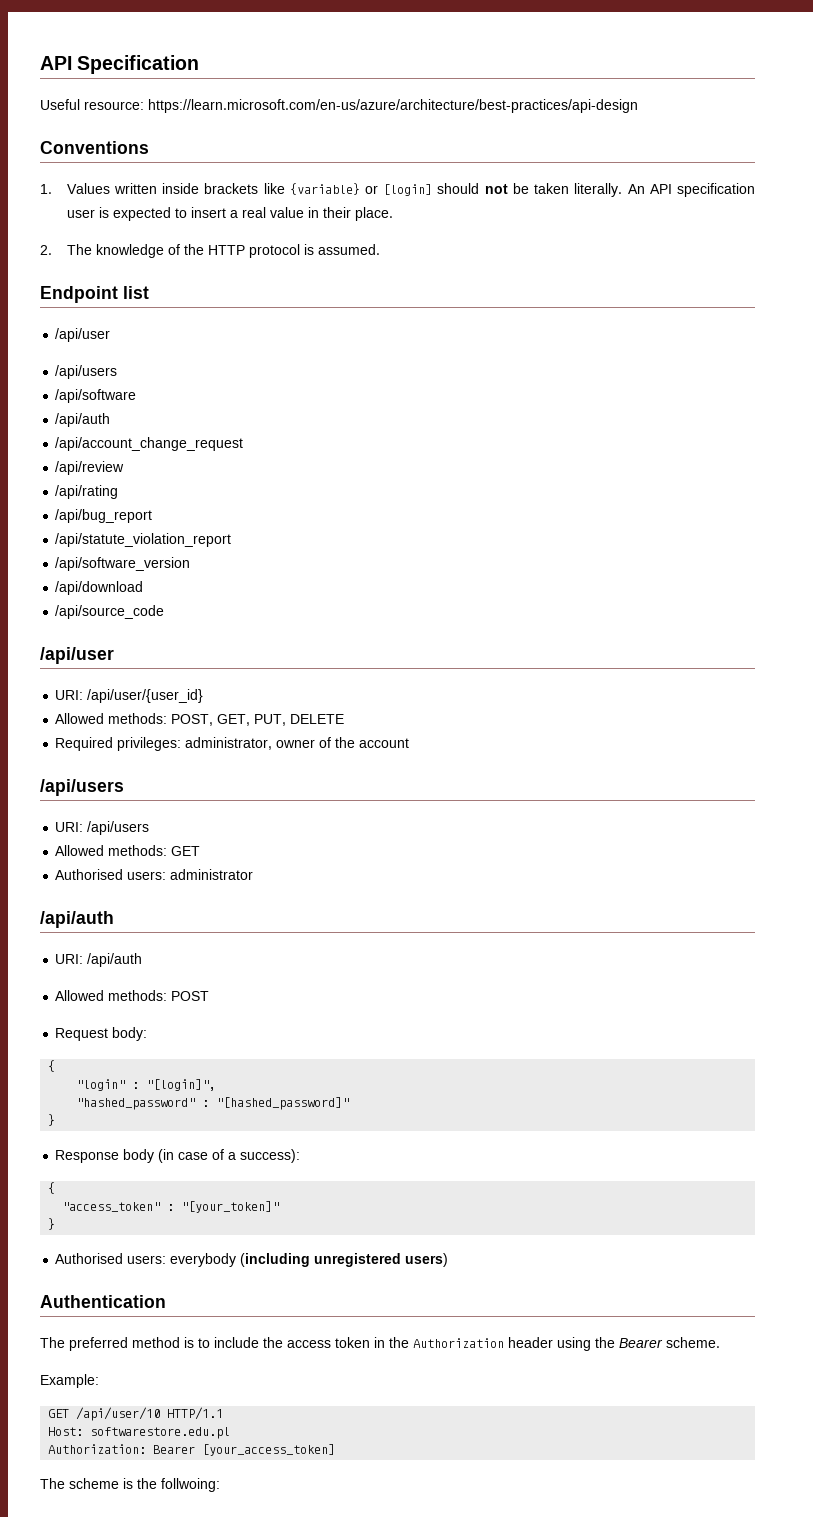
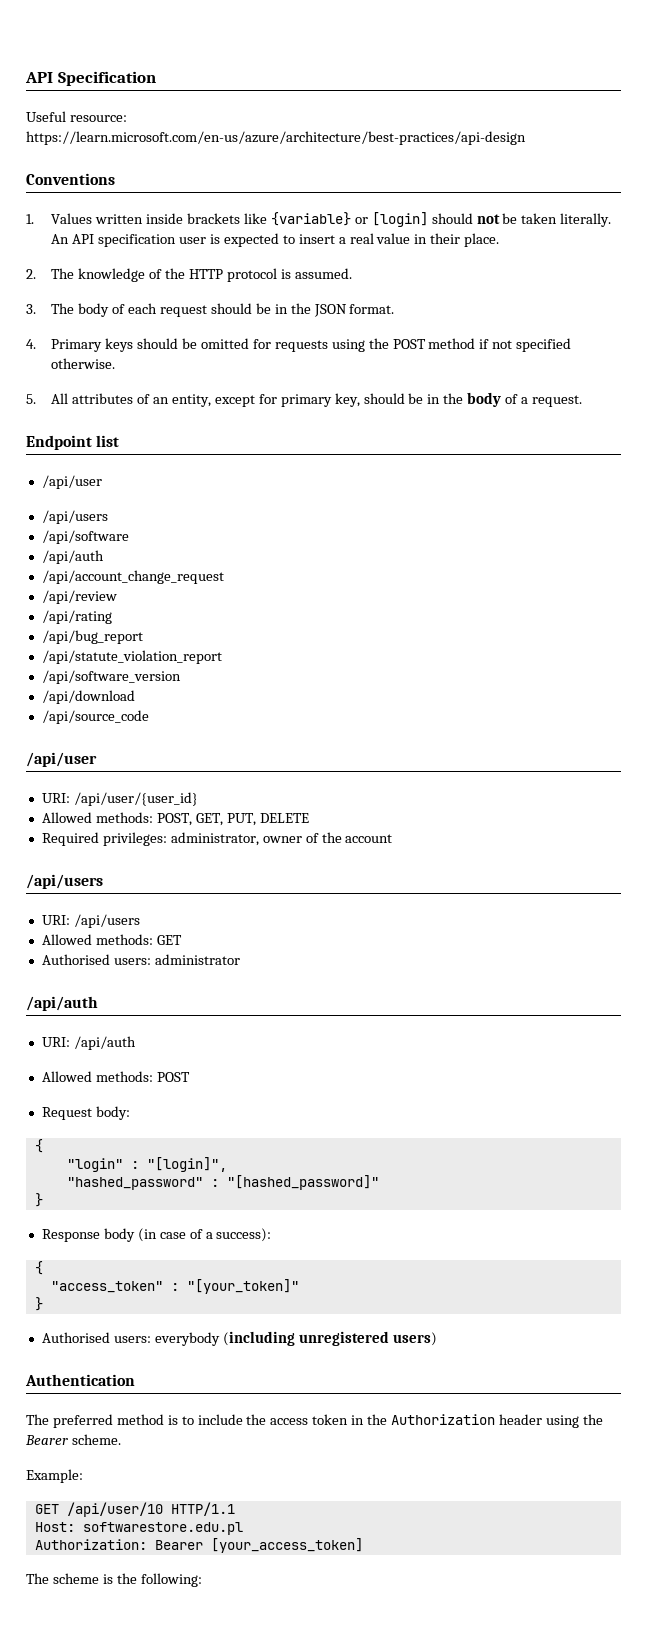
(380, 249) none -> [26,303,395,317] [26,338,572,352] [51,358,116,369] [26,392,582,407] // 3. The body of each request should be in the JSON format. // 4. Primary keys should be omitted for requests using the POST method if not specified otherwise. // 5. All attributes of an entity, except for primary key, should be in the body of a request.
[161,1478,220,1492] follwoing: -> [140,1573,202,1587] following:

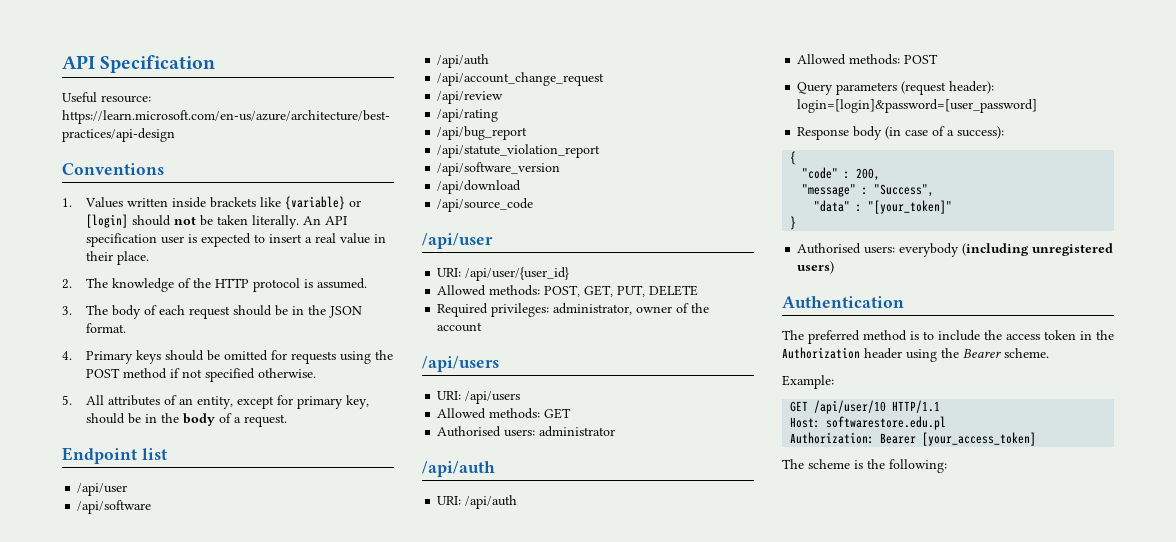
[41,510,108,524] // /api/users -> (128, 489) none
[41,1106,130,1120] [34,1139,43,1153] [66,1157,227,1172] [66,1175,379,1190] [34,1193,43,1207] Request body: // { // "login" : "[login]", // "hashed_password" : "[hashed_password]" // } -> [797,81,995,95] [797,99,1038,113] Query parameters (request header): login=[login]&password=[user_password]
[50,1281,163,1293] "access_token" -> [802,167,881,181] [802,184,935,197] [814,200,851,212] "code" : 200, // "message" : "Success", // "data"

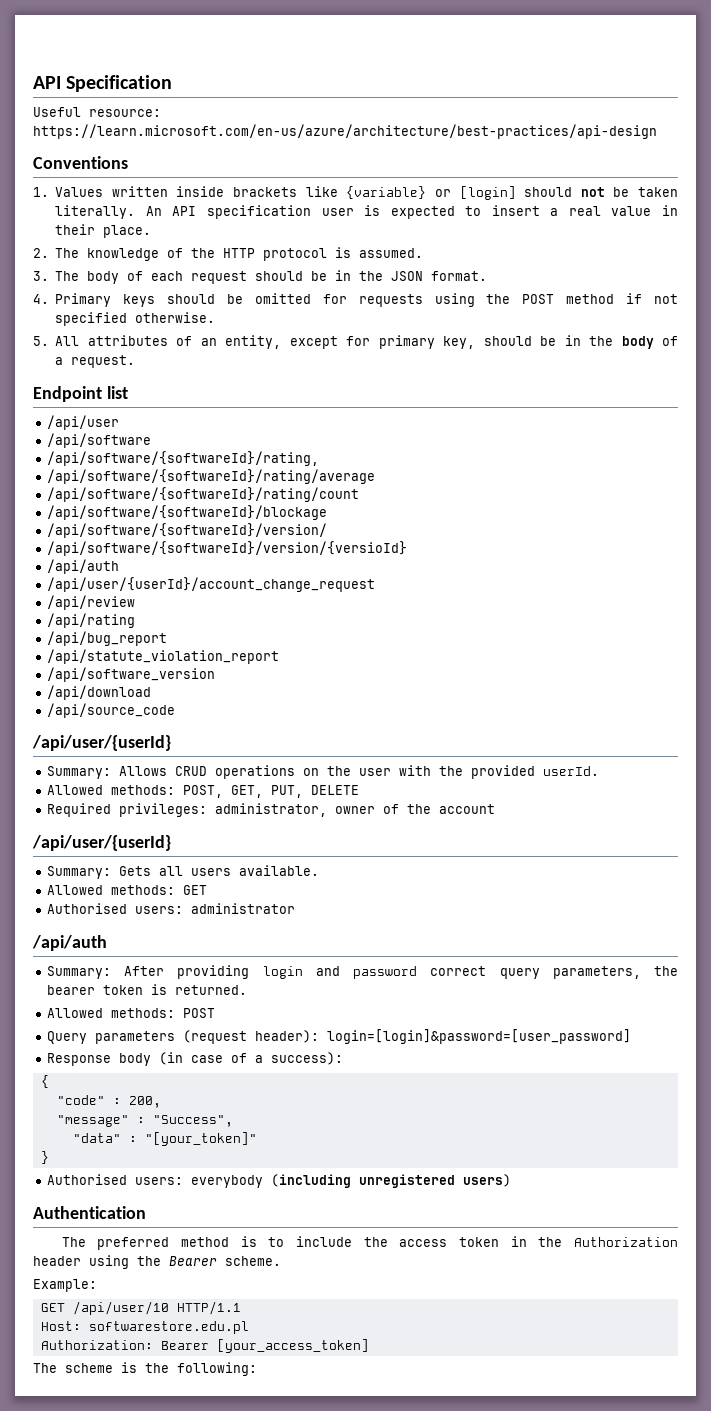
[437,54,490,68] [437,72,605,86] // /api/auth // /api/account_change_request -> [46,451,319,466] [46,469,375,484] [46,487,359,502] [46,505,327,520] [46,523,327,538] [46,541,407,556] [46,559,119,574] [46,577,375,592] // /api/software/{softwareId}/rating, // /api/software/{softwareId}/rating/average // /api/software/{softwareId}/rating/count // /api/software/{softwareId}/blockage // /api/software/{softwareId}/version/ // /api/software/{softwareId}/version/{versioId} // /api/auth // /api/user/{userId}/account_change_request
[422,233,493,249] [437,267,570,281] /api/user // URI: /api/user/{user_id} -> [32,735,171,751] [46,765,599,779] /api/user/{userId} // Summary: Allows CRUD operations on the user with the provided userId.
[422,356,499,372] [437,391,521,404] /api/users // URI: /api/users -> [32,835,171,851] [46,865,319,879] /api/user/{userId} // Summary: Gets all users available.
[437,495,518,509] URI: /api/auth -> [46,965,678,979] [46,984,247,995] Summary: After providing login and password correct query parameters, the bearer token is returned.

